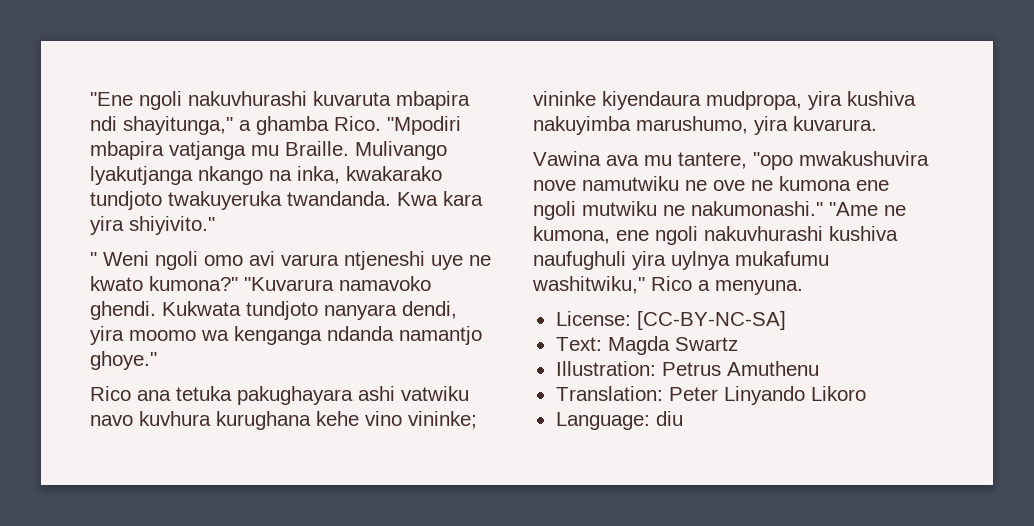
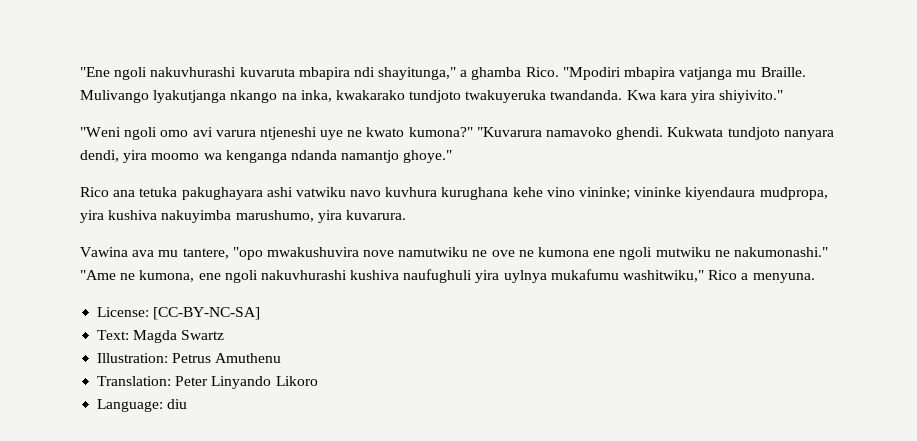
[90,251,149,266] " Weni -> [80,127,121,137] "Weni

